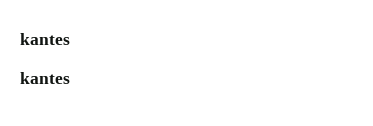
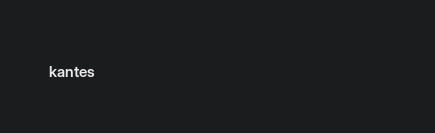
[20,33,70,45] [20,72,70,84] kantes // kantes -> [49,66,95,77] kantes

